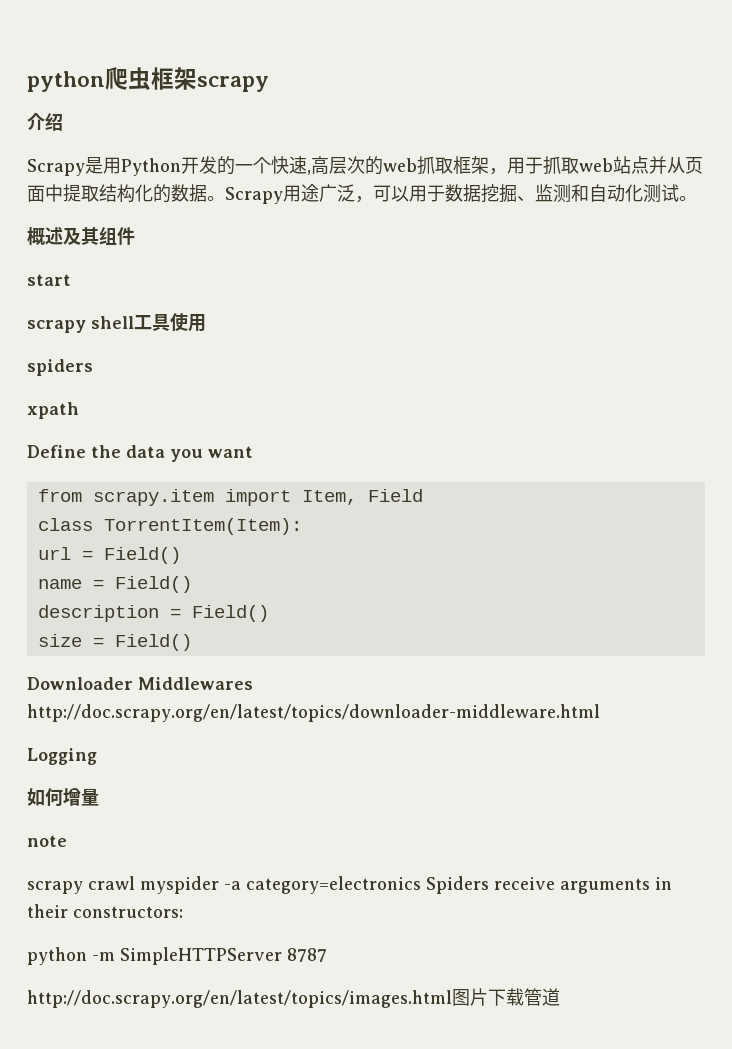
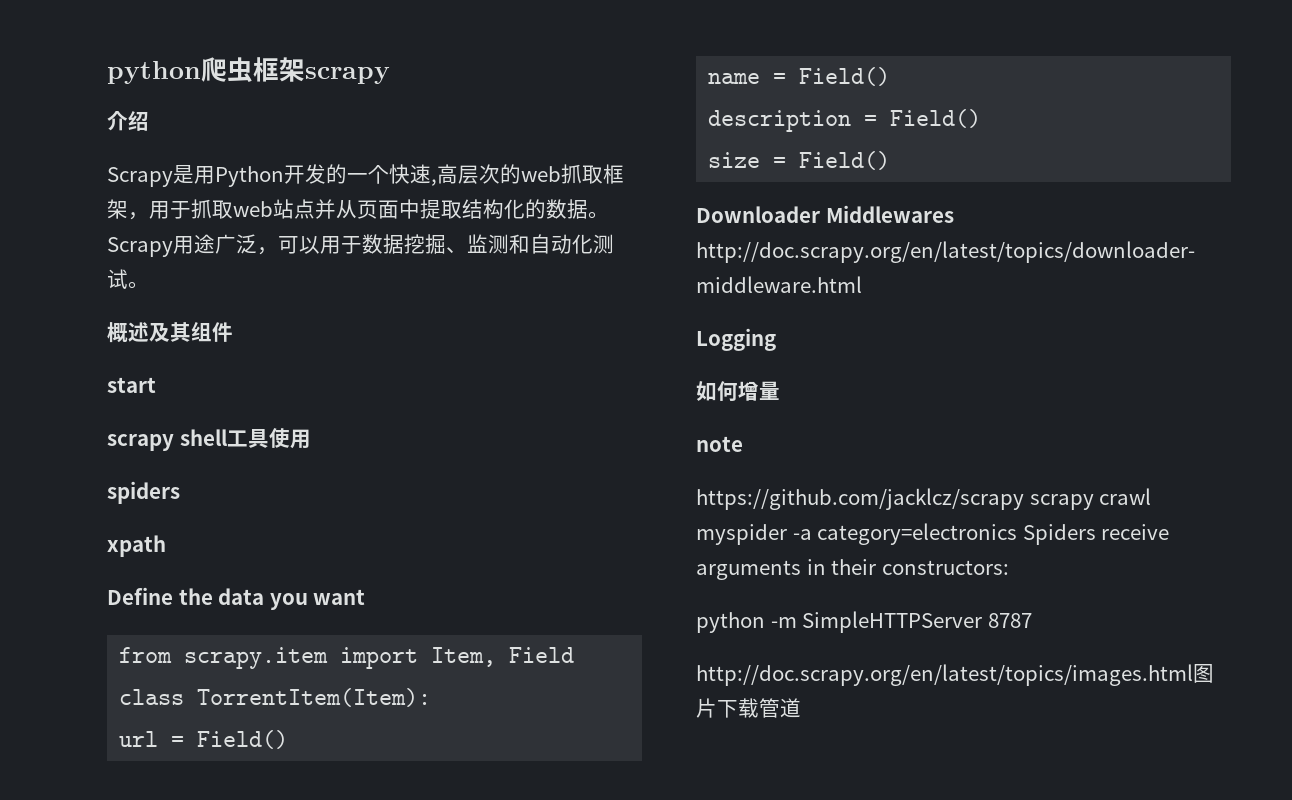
(67, 841) none -> [696,488,1024,510] https://github.com/jacklcz/scrapy

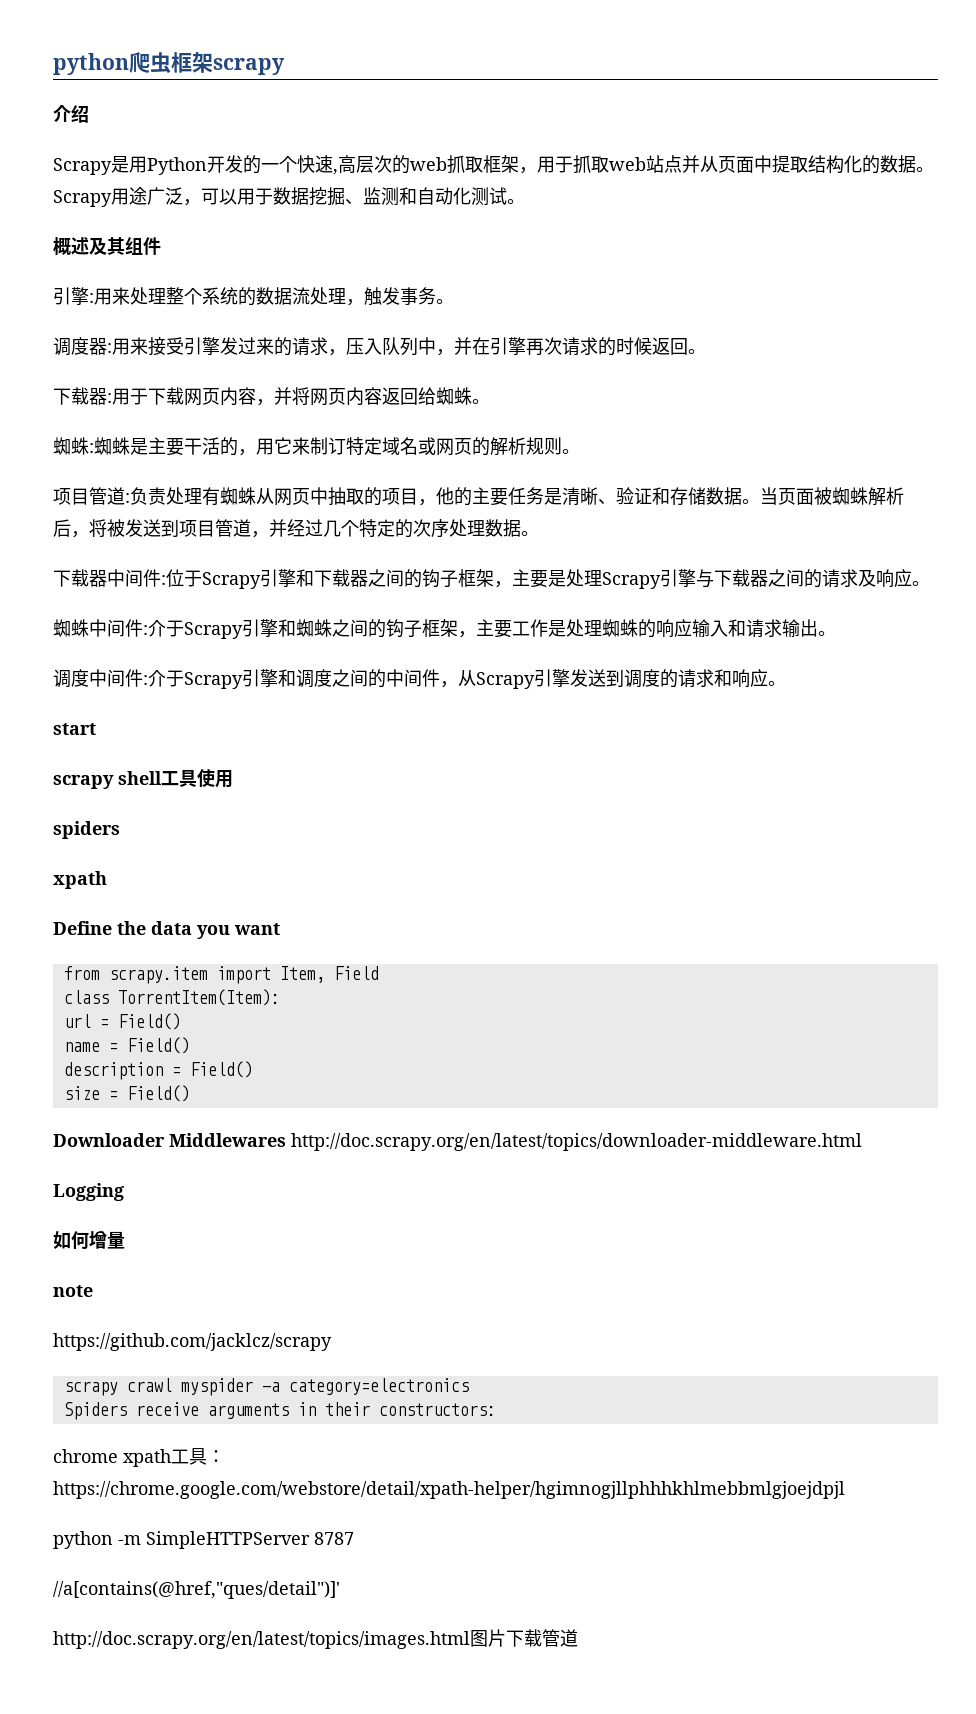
(233, 332) none -> [53,287,454,306] [53,337,706,356] [53,387,490,406] [53,437,580,456] [53,487,904,506] [53,519,539,538] [53,569,930,589] [53,619,836,639] [53,669,786,689] // 引擎:用来处理整个系统的数据流处理，触发事务。 // 调度器:用来接受引擎发过来的请求，压入队列中，并在引擎再次请求的时候返回。 // 下载器:用于下载网页内容，并将网页内容返回给蜘蛛。 // 蜘蛛:蜘蛛是主要干活的，用它来制订特定域名或网页的解析规则。 // 项目管道:负责处理有蜘蛛从网页中抽取的项目，他的主要任务是清晰、验证和存储数据。当页面被蜘蛛解析后，将被发送到项目管道，并经过几个特定的次序处理数据。 // 下载器中间件:位于Scrapy引擎和下载器之间的钩子框架，主要是处理Scrapy引擎与下载器之间的请求及响应。 // 蜘蛛中间件:介于Scrapy引擎和蜘蛛之间的钩子框架，主要工作是处理蜘蛛的响应输入和请求输出。 // 调度中间件:介于Scrapy引擎和调度之间的中间件，从Scrapy引擎发送到调度的请求和响应。
(1024, 499) none -> (332, 1342) //
(1018, 534) none -> (469, 1386) //
(1009, 567) none -> [53,1448,225,1467] [53,1481,845,1499] // chrome xpath工具：https://chrome.google.com/webstore/detail/xpath-helper/hgimnogjllphhhkhlmebbmlgjoejdpjl
(1032, 620) none -> [53,1581,340,1599] // //a[contains(@href,"ques/detail")]'

